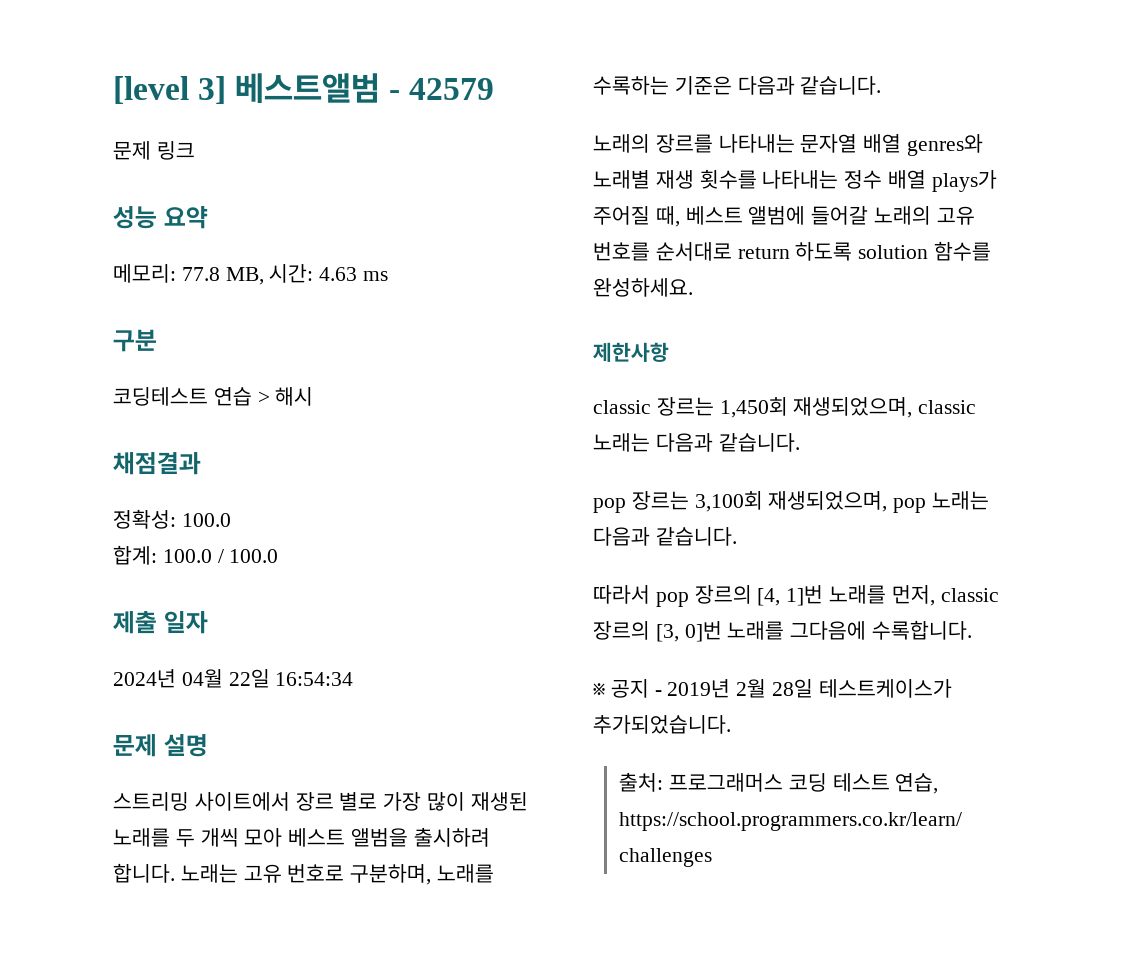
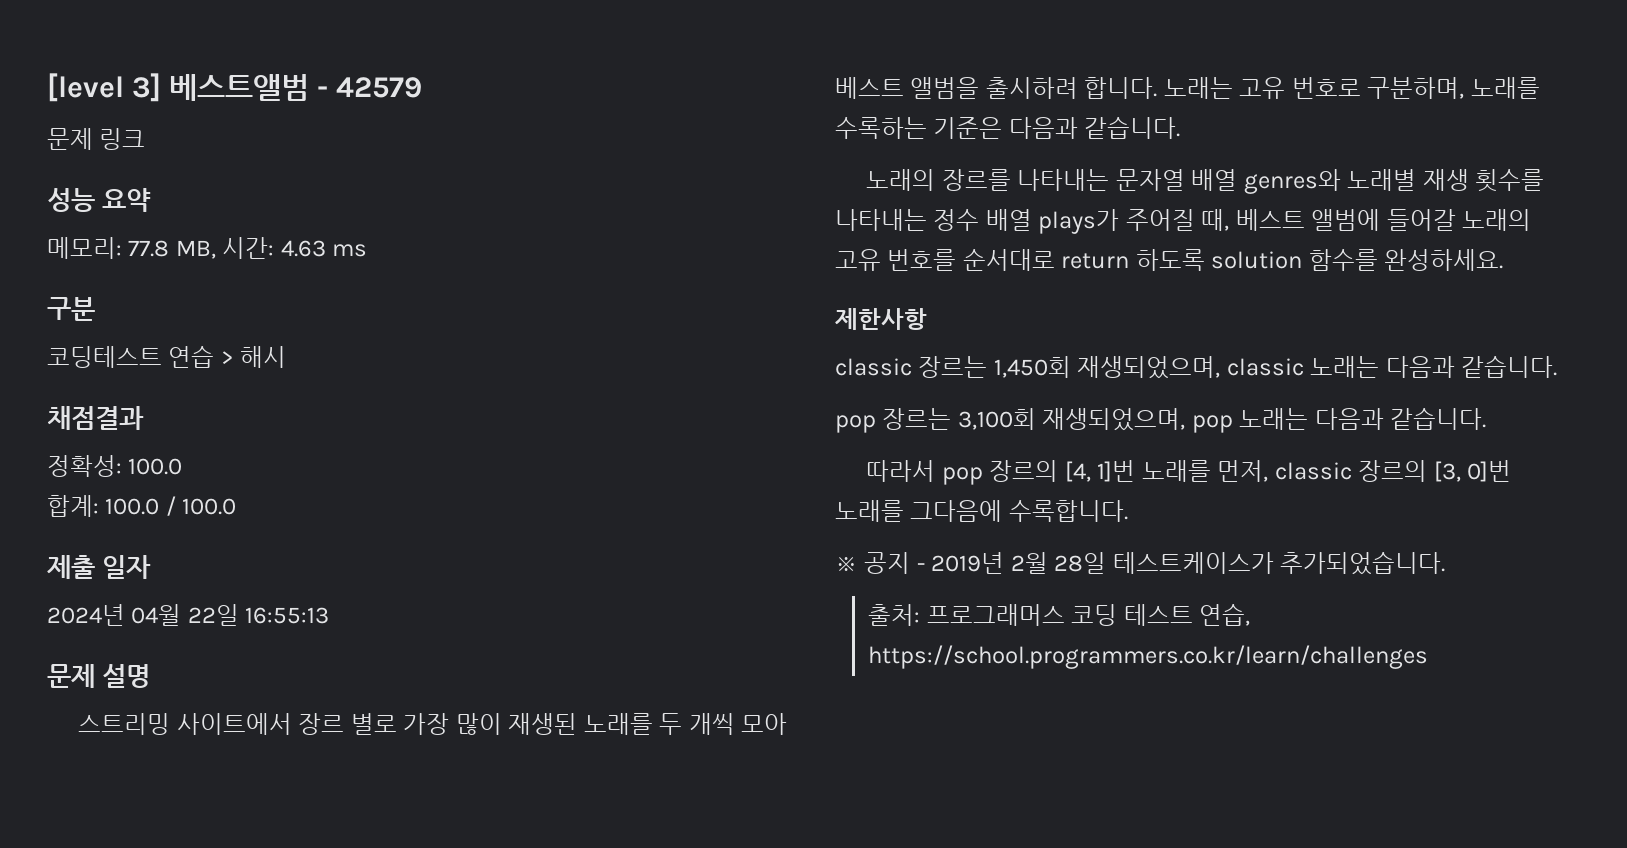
[275,672,354,686] 16:54:34 -> [245,607,330,624] 16:55:13

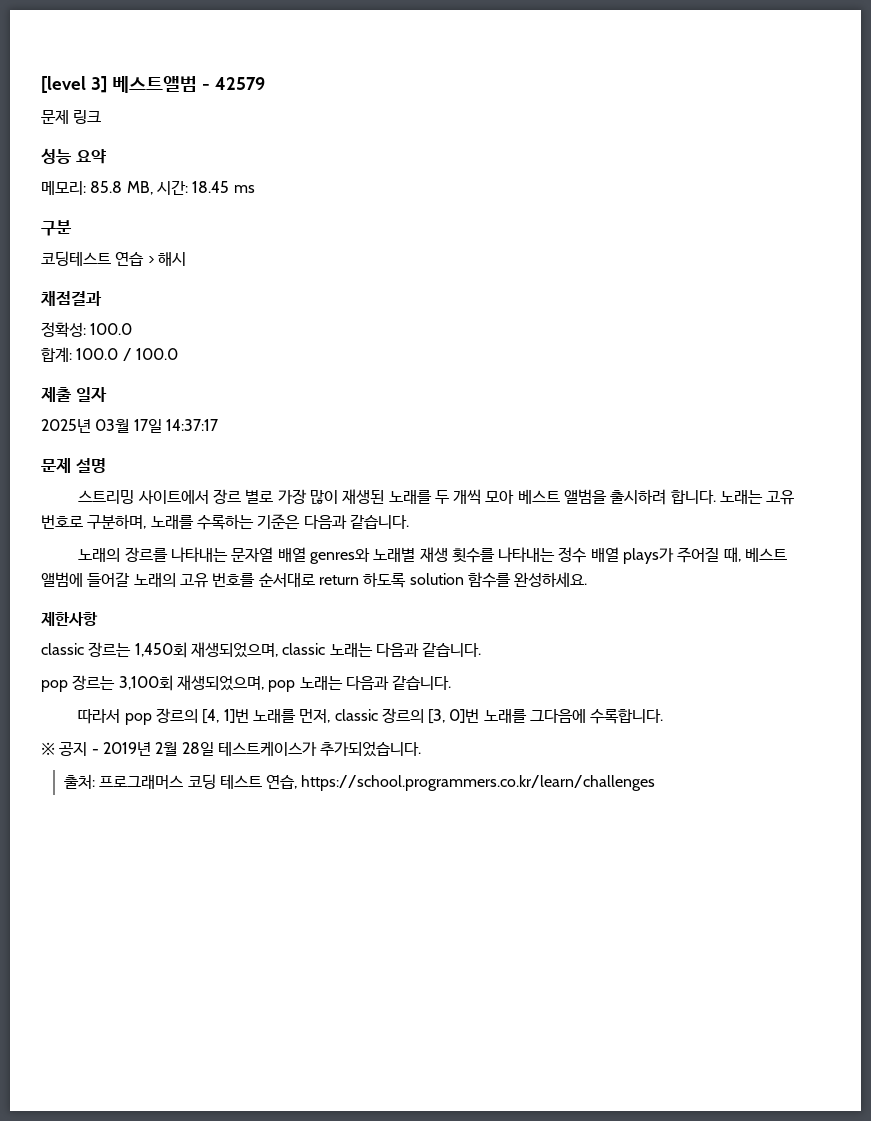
[128,240,170,257] 77.8 -> [90,181,123,193] 85.8
[280,240,326,257] 4.63 -> [192,181,230,193] 18.45
[47,604,330,626] 2024년 04월 22일 16:55:13 -> [41,418,218,433] 2025년 03월 17일 14:37:17

